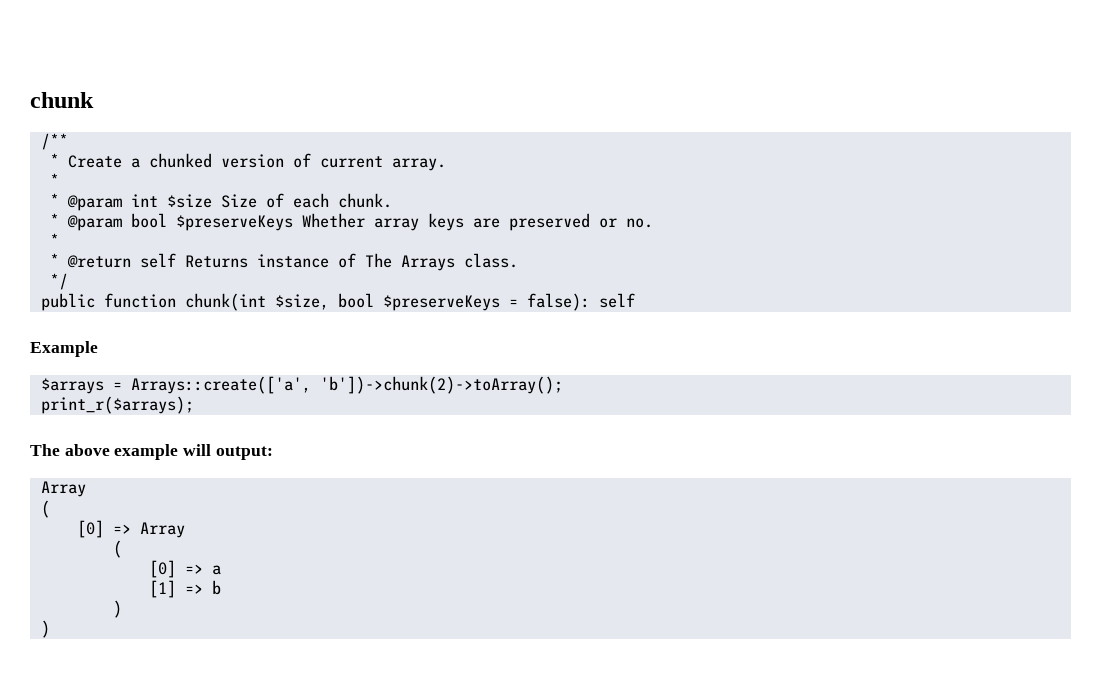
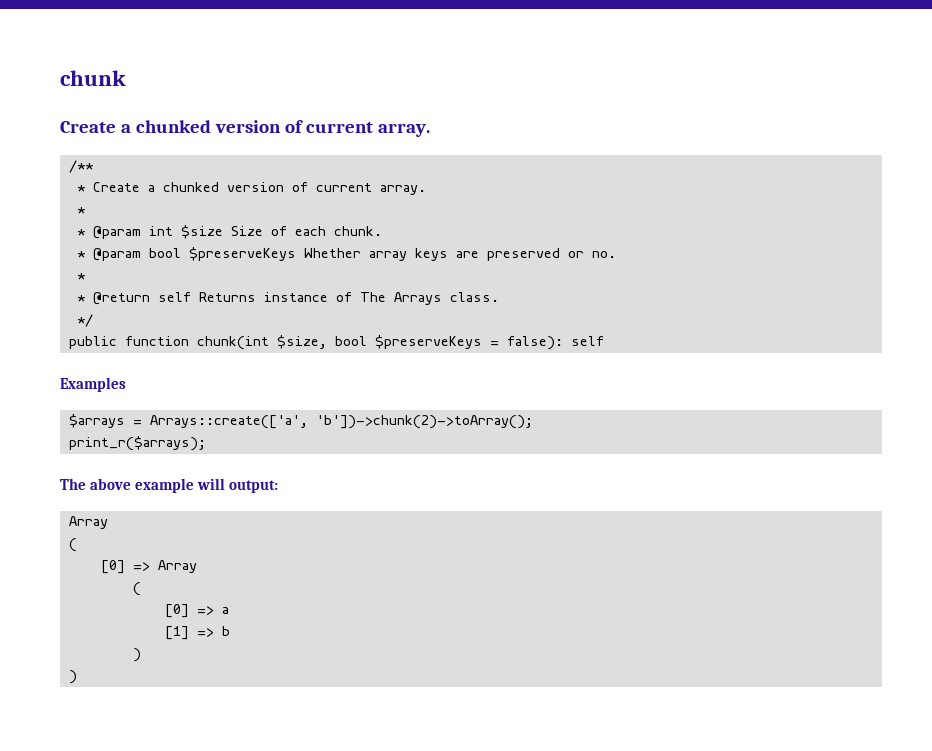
(94, 100) none -> [60,120,430,137] // Create a chunked version of current array.
[30,341,98,357] Example -> [60,377,126,392] Examples

